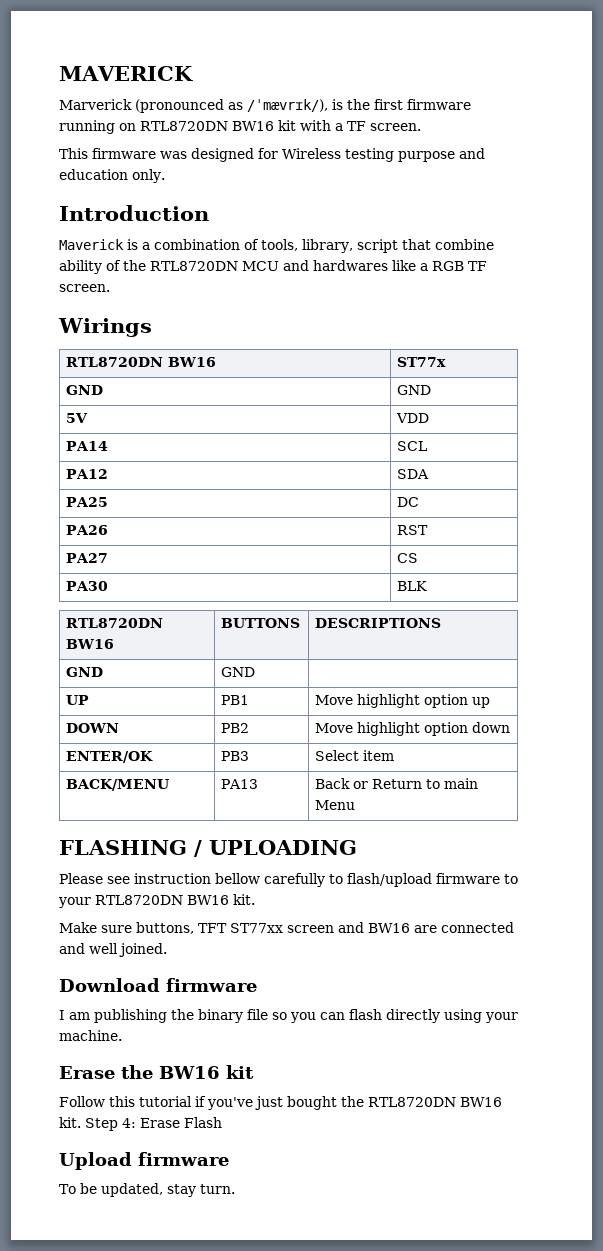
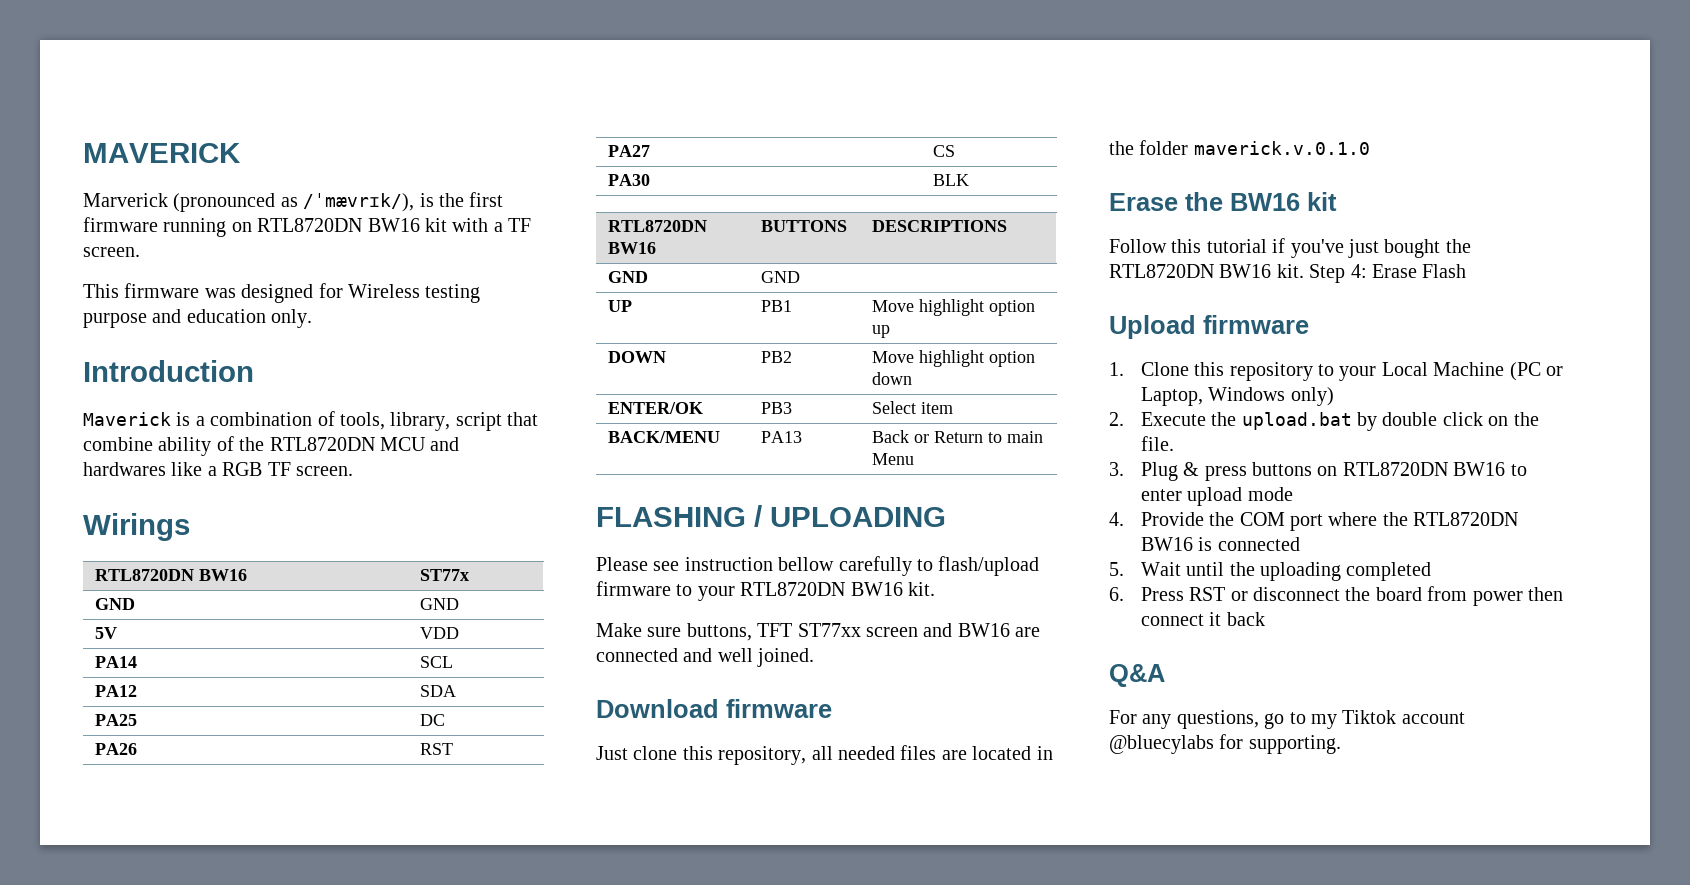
[59,1009,518,1023] [59,1030,122,1041] I am publishing the binary file so you can flash directly using your machine. -> [596,745,1053,765] [1109,140,1370,155] Just clone this repository, all needed files are located in the folder maverick.v.0.1.0
[59,1183,235,1197] To be updated, stay turn. -> [1109,362,1563,381] [1140,387,1334,406] [1109,412,1539,431] [1140,436,1174,451] [1109,462,1527,481] [1140,487,1293,506] [1109,512,1519,531] [1140,537,1300,551] [1109,562,1432,581] [1109,586,1563,606] [1140,612,1265,626] [1109,664,1165,687] [1109,710,1465,729] [1109,734,1341,754] 1. Clone this repository to your Local Machine (PC or Laptop, Windows only) // 2. Execute the upload.bat by double click on the file. // 3. Plug & press buttons on RTL8720DN BW16 to enter upload mode // 4. Provide the COM port where the RTL8720DN BW16 is connected // 5. Wait until the uploading completed // 6. Press RST or disconnect the board from power then connect it back // Q&A // For any questions, go to my Tiktok account @bluecylabs for supporting.

